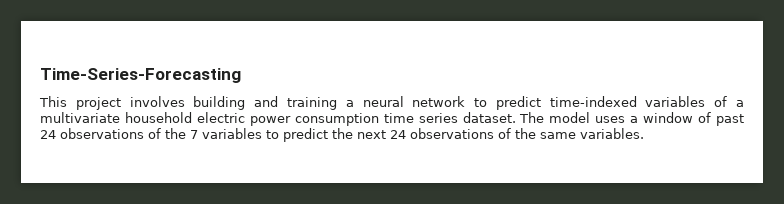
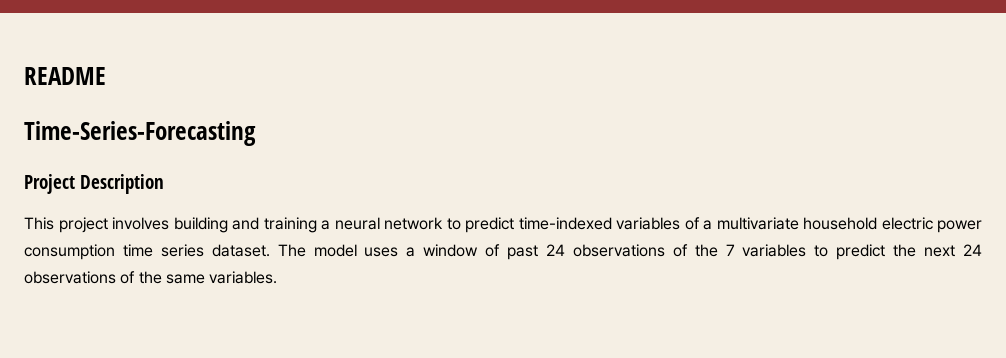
(40, 75) none -> [24,67,106,85] README //
(241, 75) none -> [24,174,164,194] // Project Description

